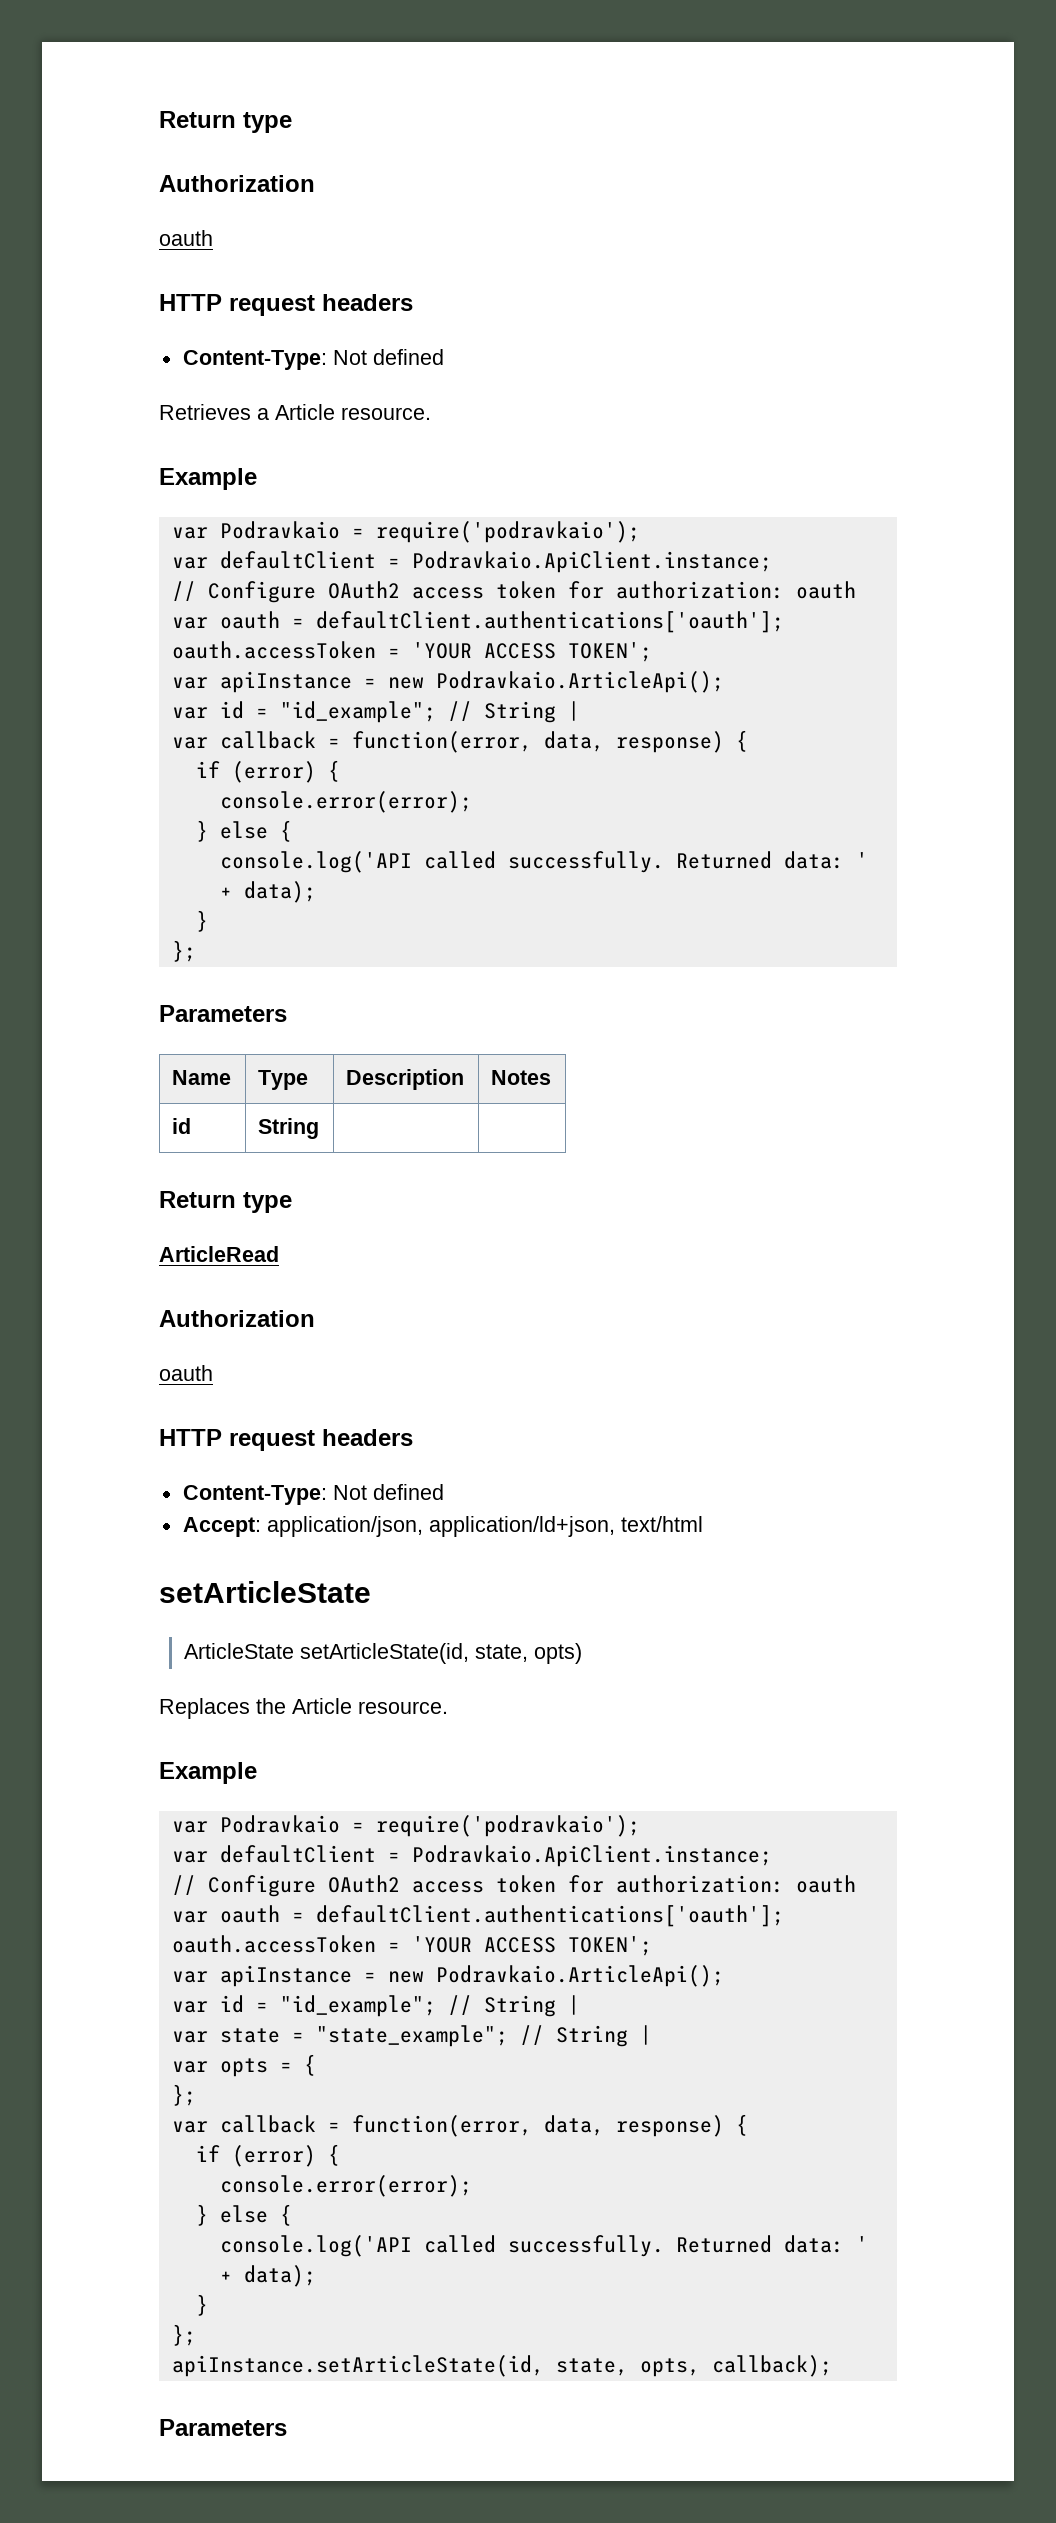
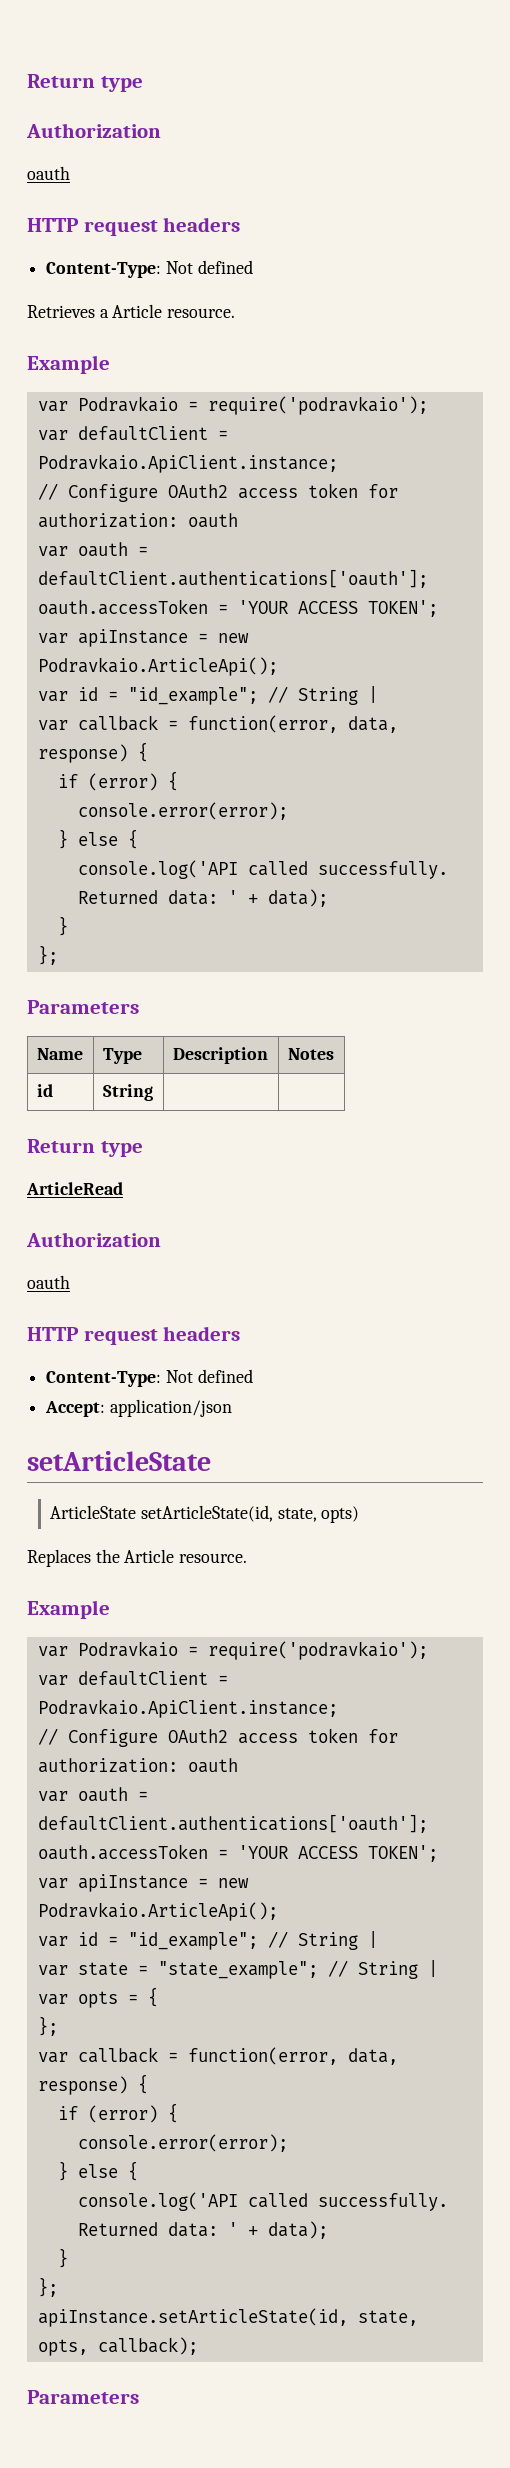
[266,1516,703,1537] application/json, application/ld+json, text/html -> [109,1399,232,1417] application/json

